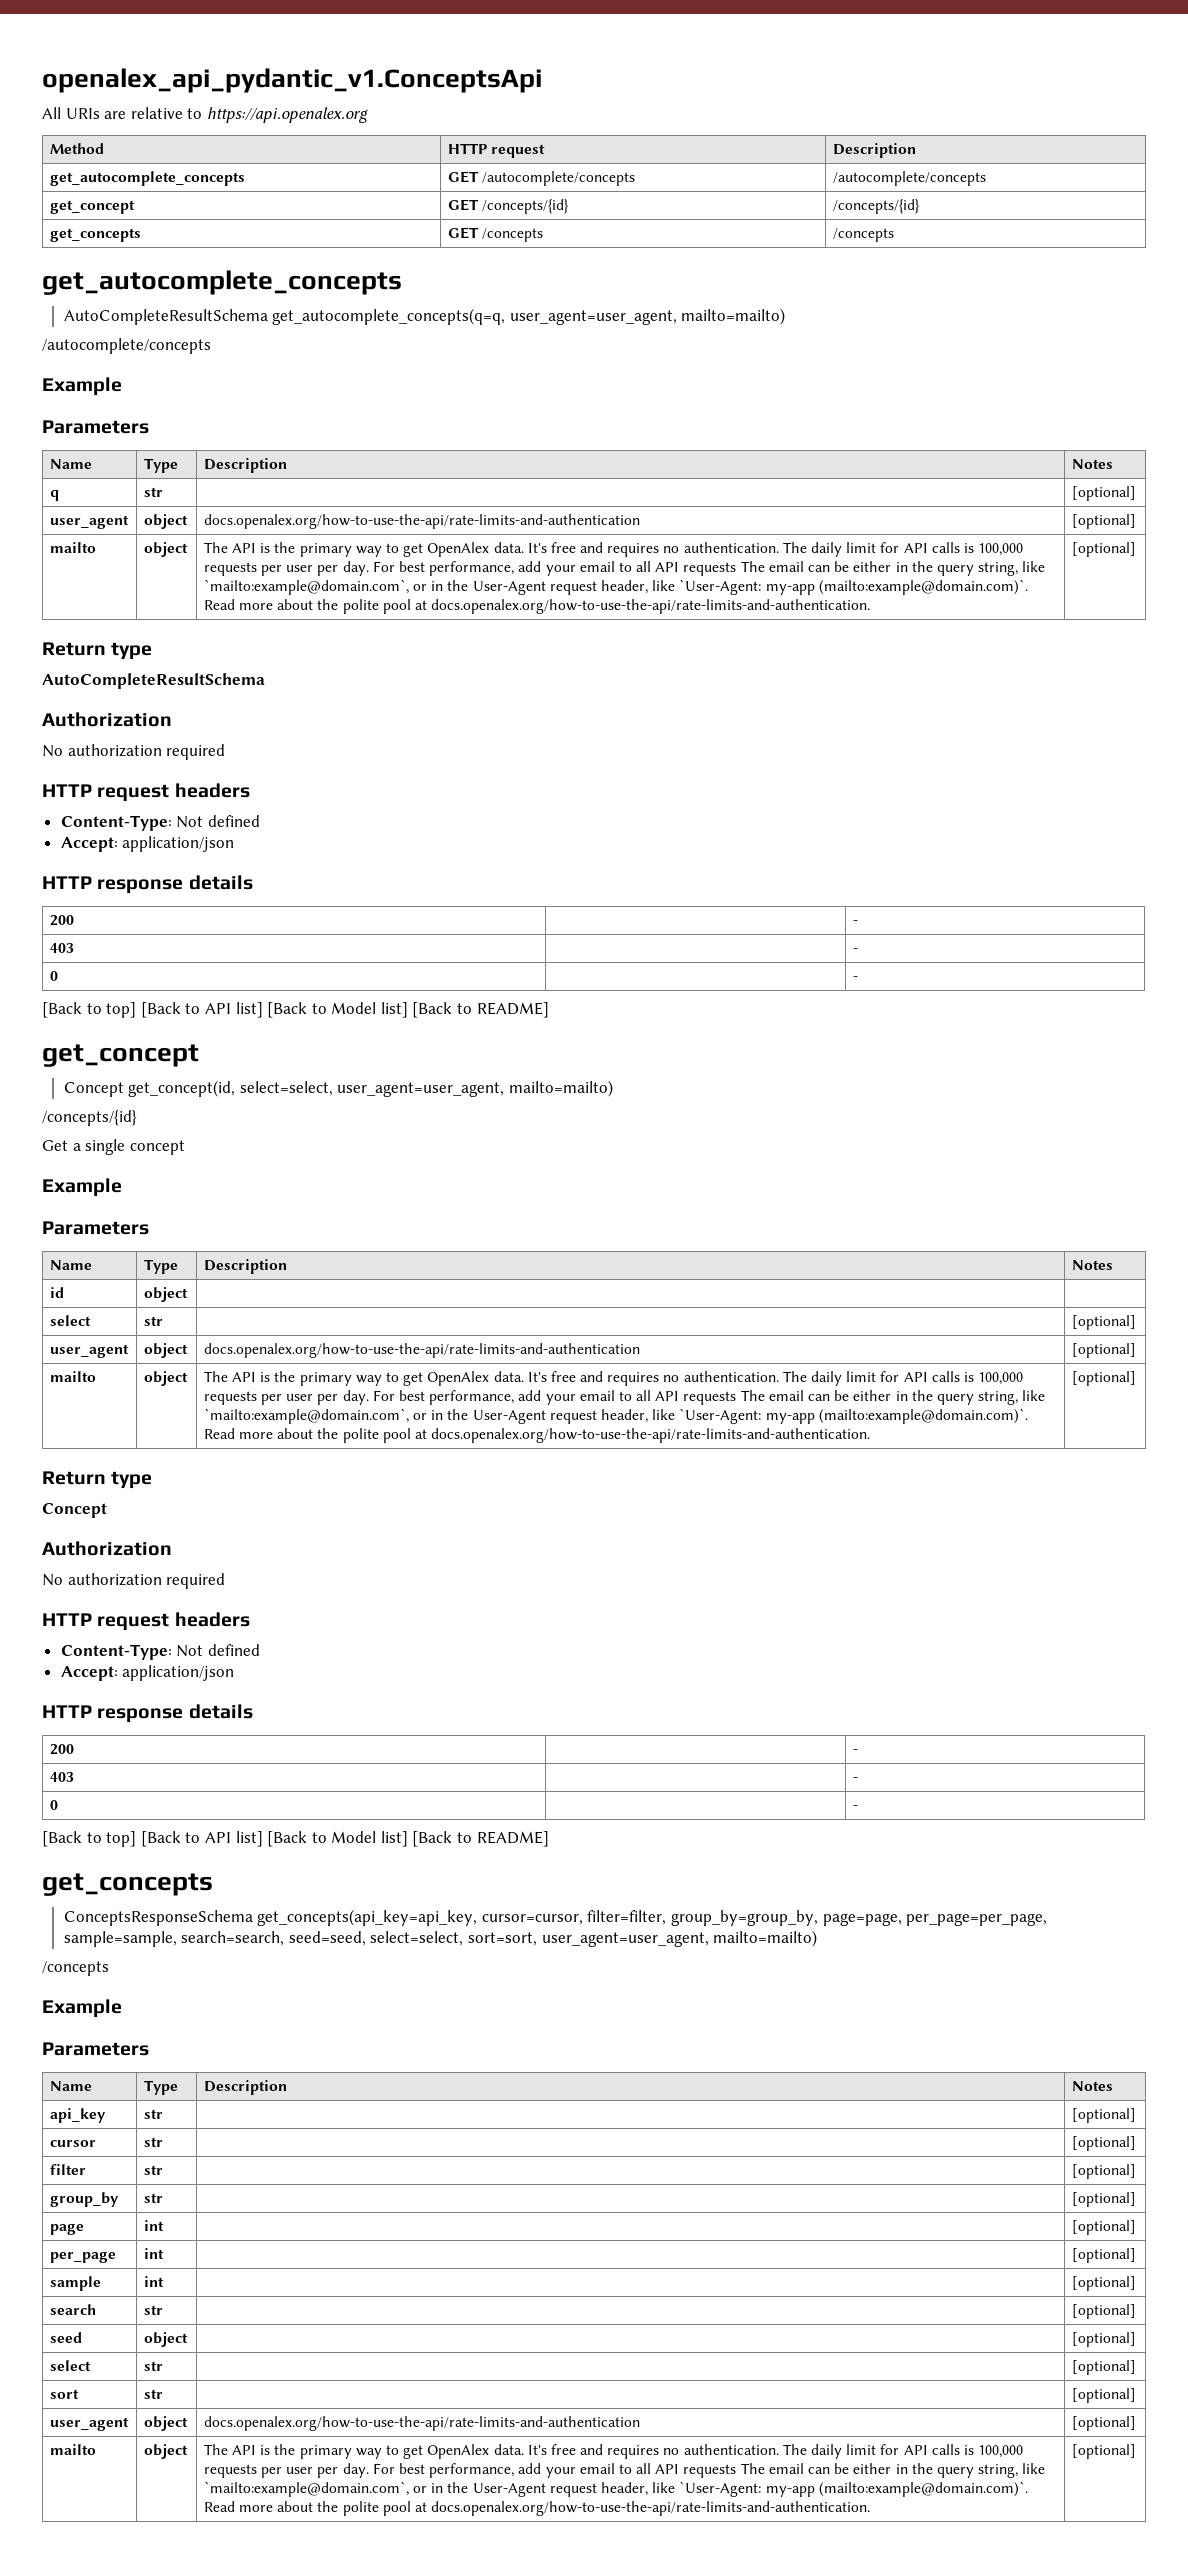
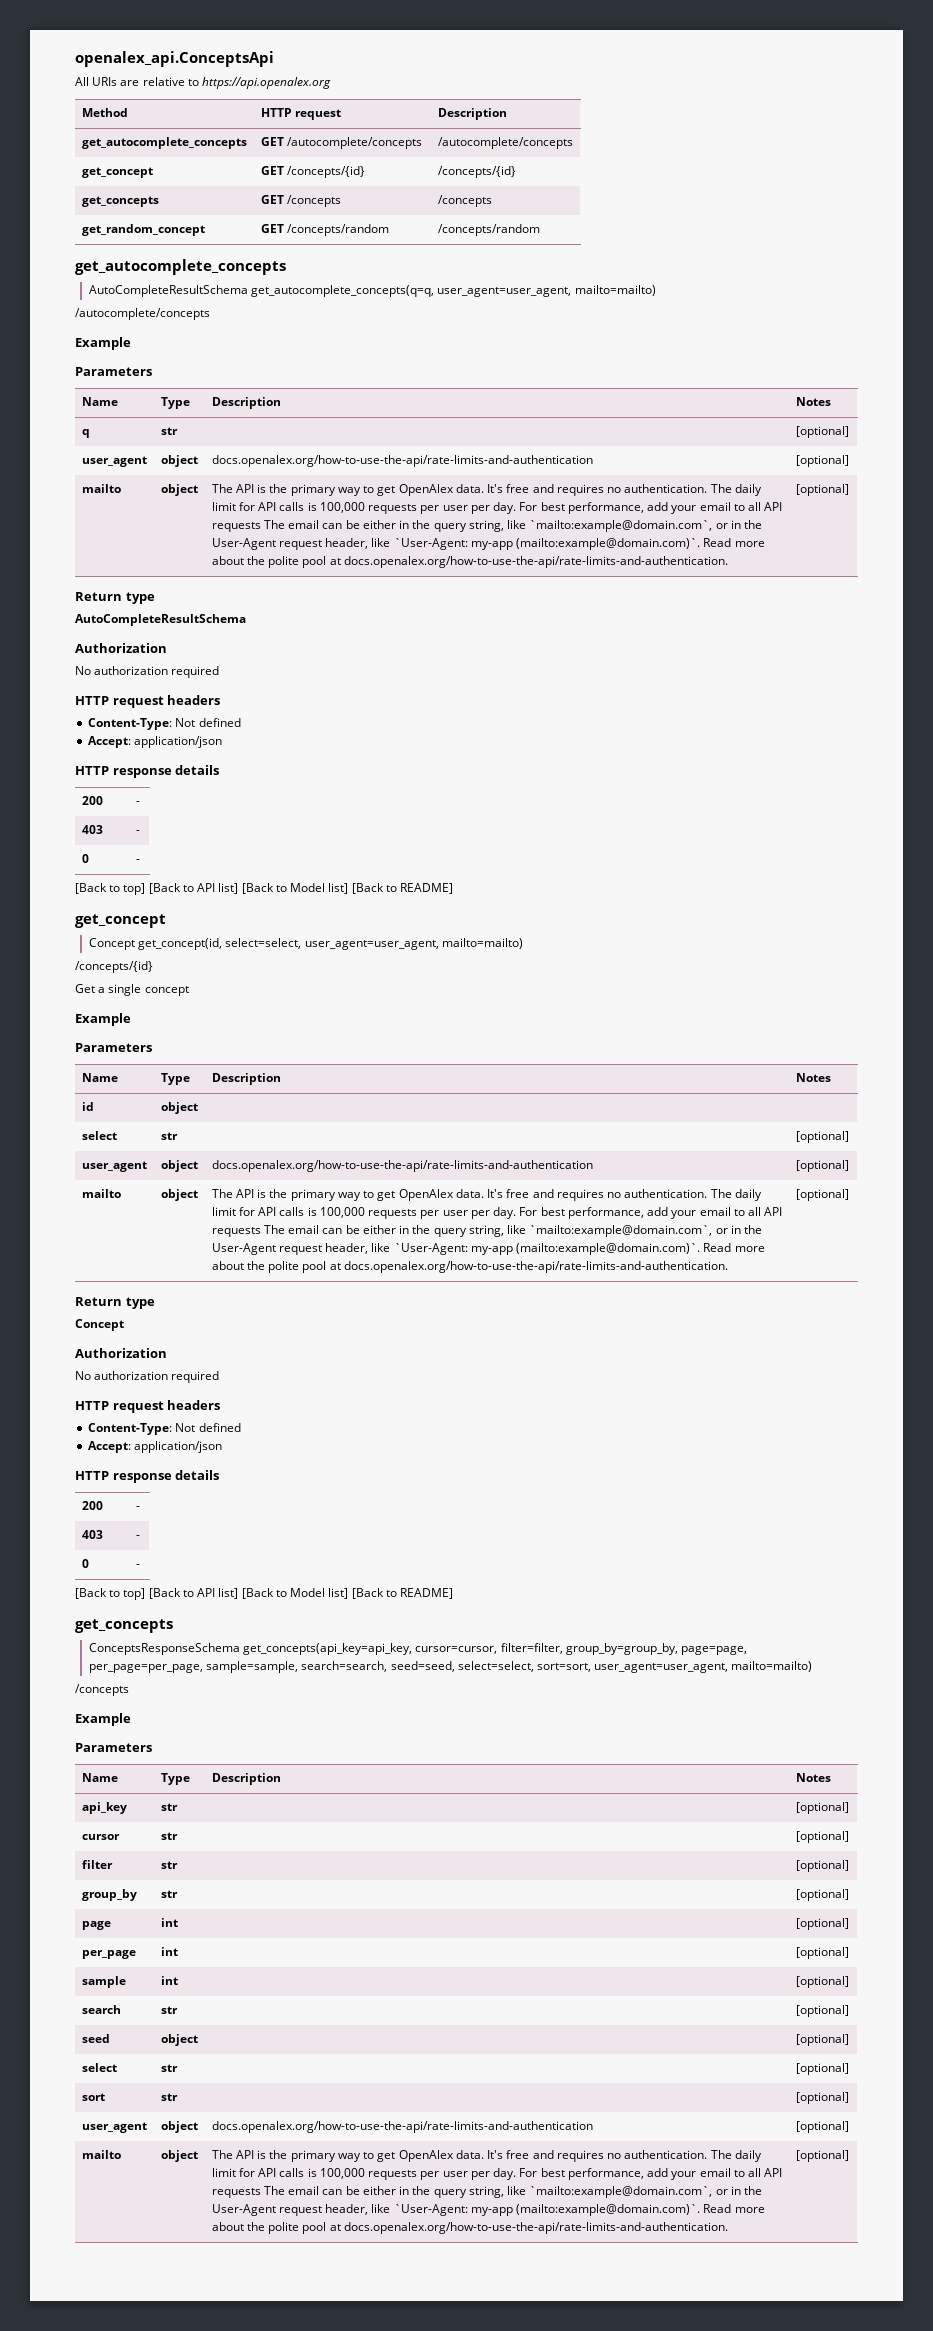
[42,68,542,93] openalex_api_pydantic_v1.ConceptsApi -> [75,51,274,67] openalex_api.ConceptsApi
(894, 235) none -> [81,224,205,236] [260,224,389,236] [437,224,540,236] // get_random_concept | GET /concepts/random | /concepts/random

